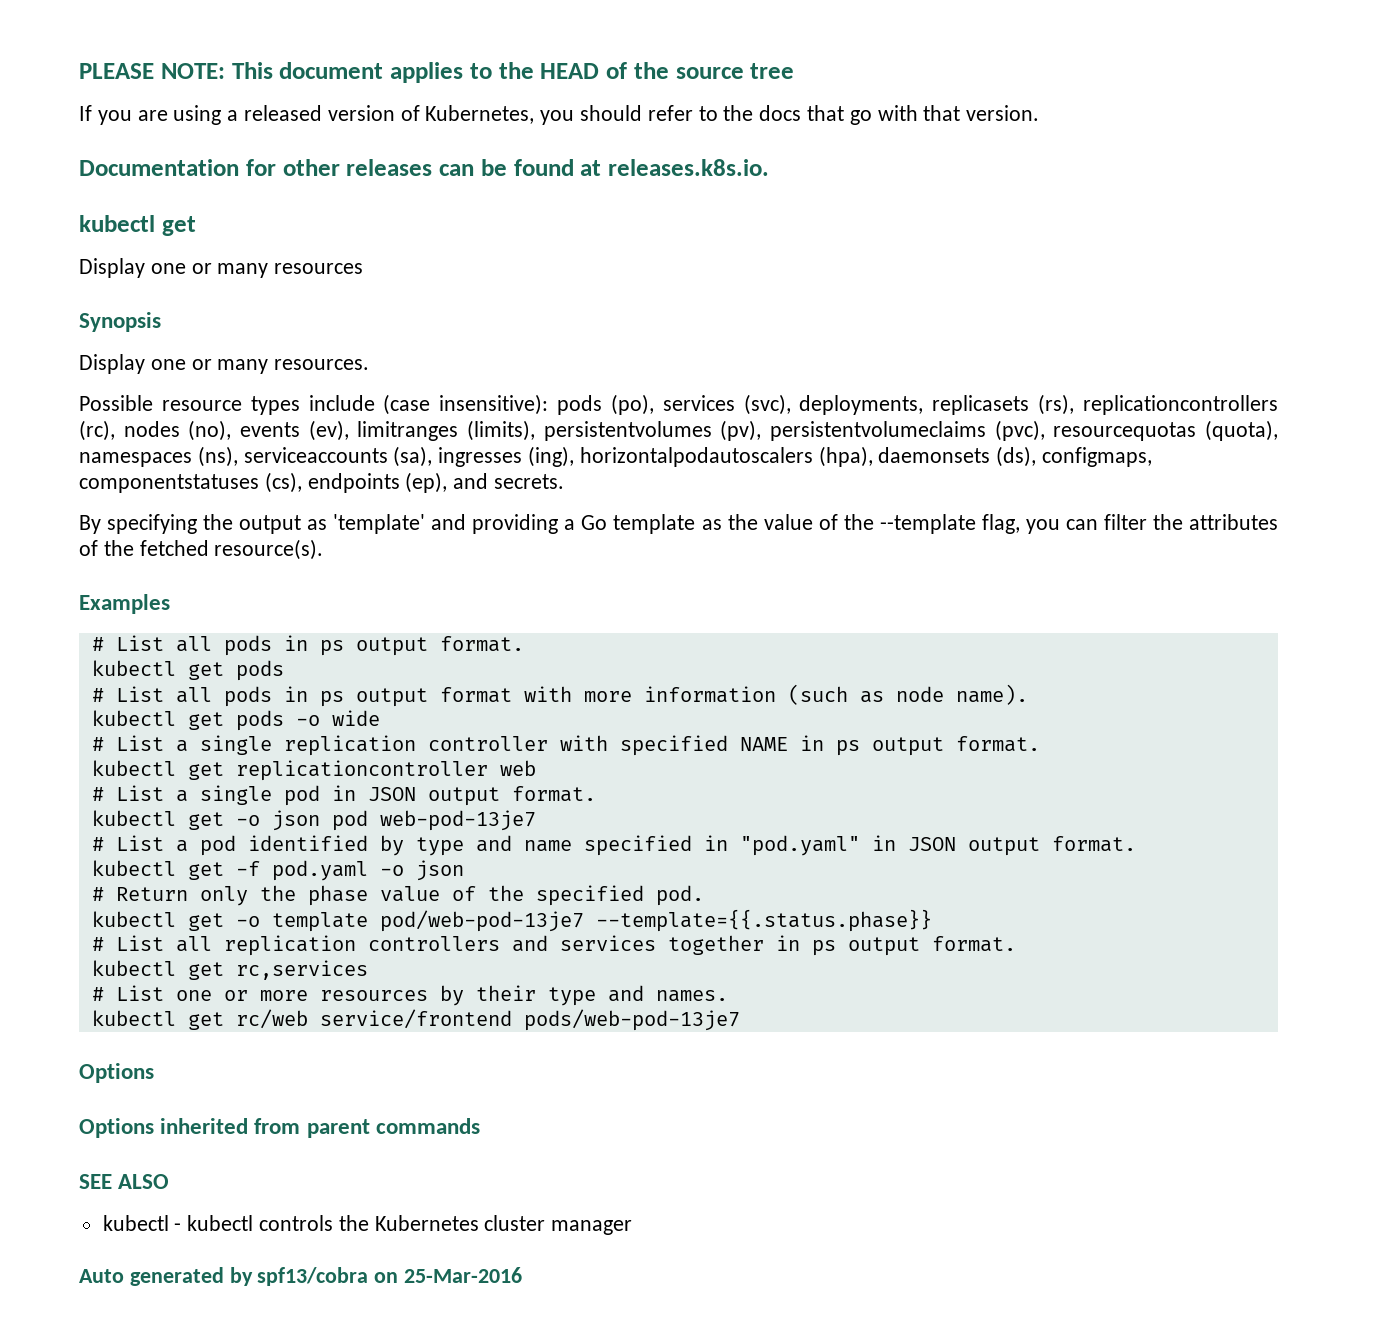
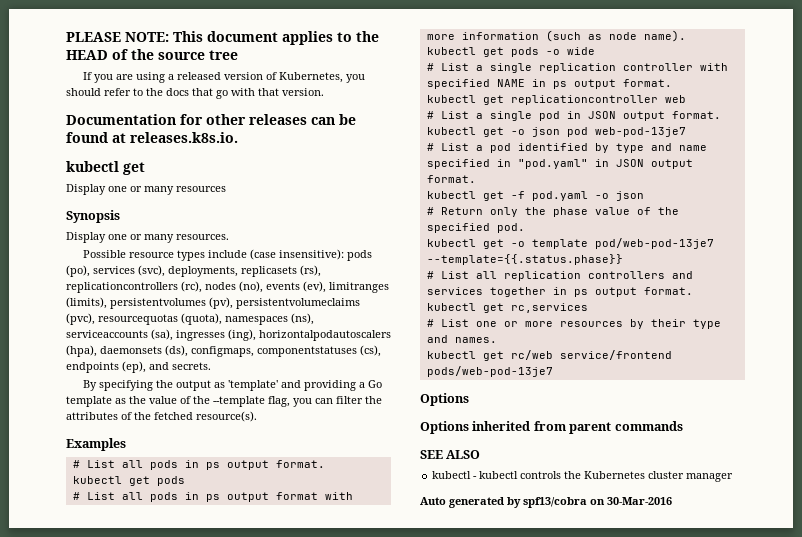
[404,1267,523,1283] 25-Mar-2016 -> [607,497,672,505] 30-Mar-2016

